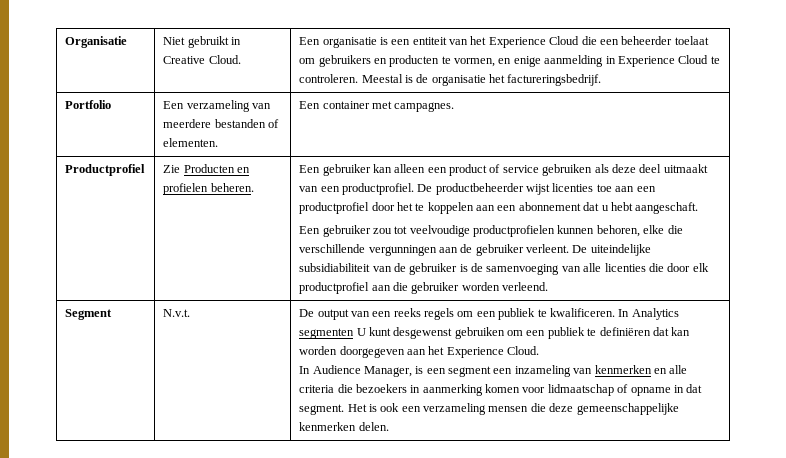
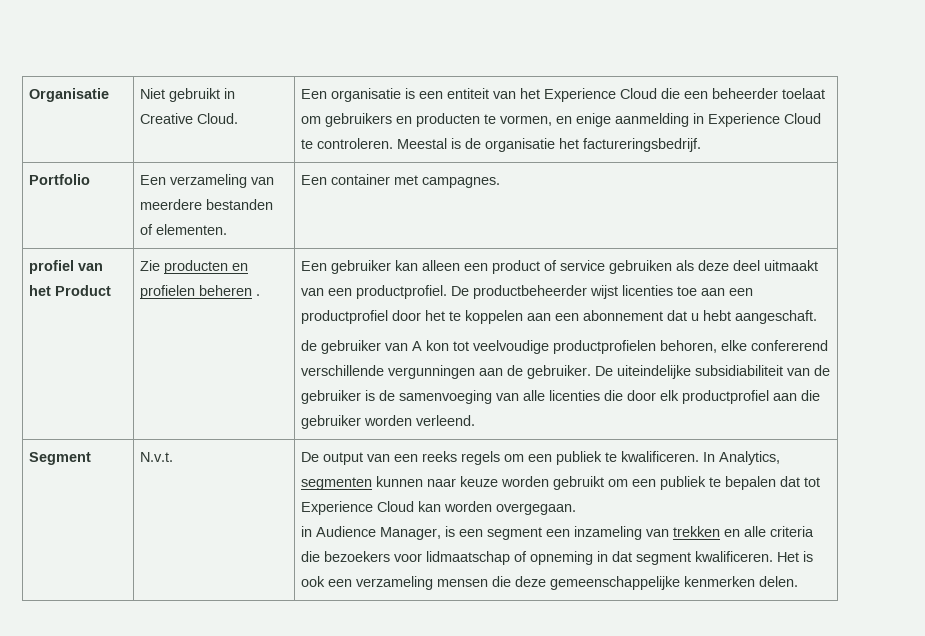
[65,164,146,176] Productprofiel -> [28,260,103,274] [28,285,111,296] profiel van het Product
[183,164,235,173] Producten -> [163,260,228,274] producten
[210,183,254,192] beheren. -> [198,285,260,296] beheren .
[299,225,392,237] Een gebruiker zou -> [300,340,449,354] de gebruiker van A kon
[557,225,595,234] kunnen -> (656, 347) none
[667,225,683,234] die -> [750,340,828,351] confererend
[475,244,570,256] gebruiker verleent. -> [526,365,591,379] gebruiker.
[631,308,679,320] [299,327,691,339] [299,346,540,358] [299,366,311,374] Analytics segmenten U kunt desgewenst gebruiken om een publiek te definiëren dat kan worden doorgegeven aan het Experience Cloud. // In -> [718,451,780,465] [300,476,820,490] [300,501,576,515] [300,526,312,537] Analytics, segmenten kunnen naar keuze worden gebruikt om een publiek te bepalen dat tot Experience Cloud kan worden overgegaan. // in
[594,365,652,374] kenmerken -> [672,526,720,537] trekken
[410,384,521,396] in aanmerking komen -> (390, 556) none
[630,387,671,396] opname -> [529,551,593,565] opneming
[299,404,345,415] segment. -> [635,551,773,565] segment kwalificeren.

